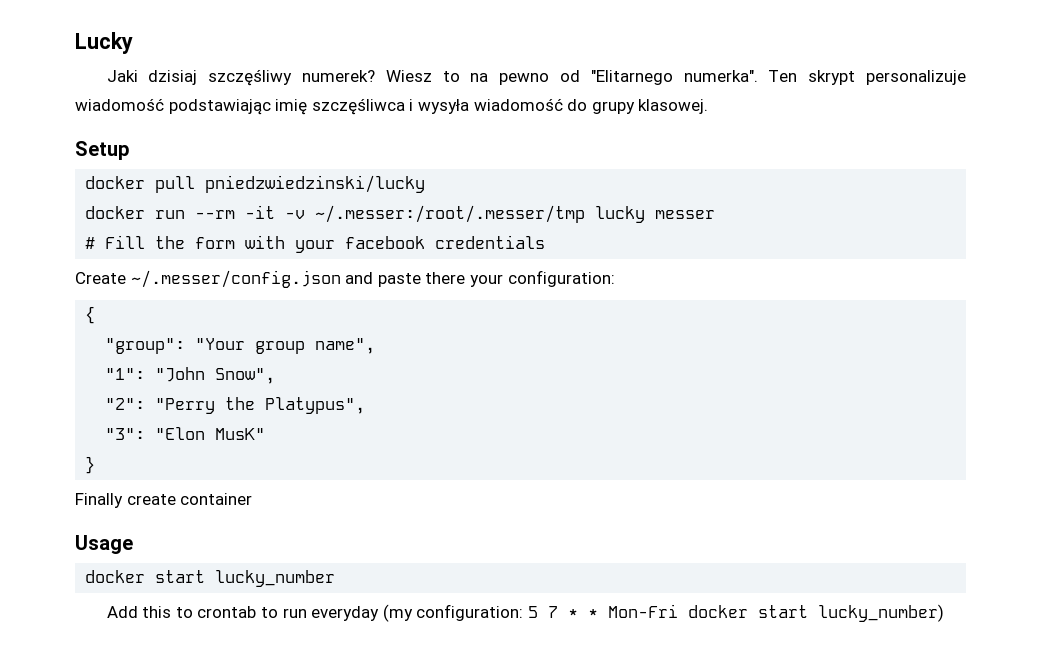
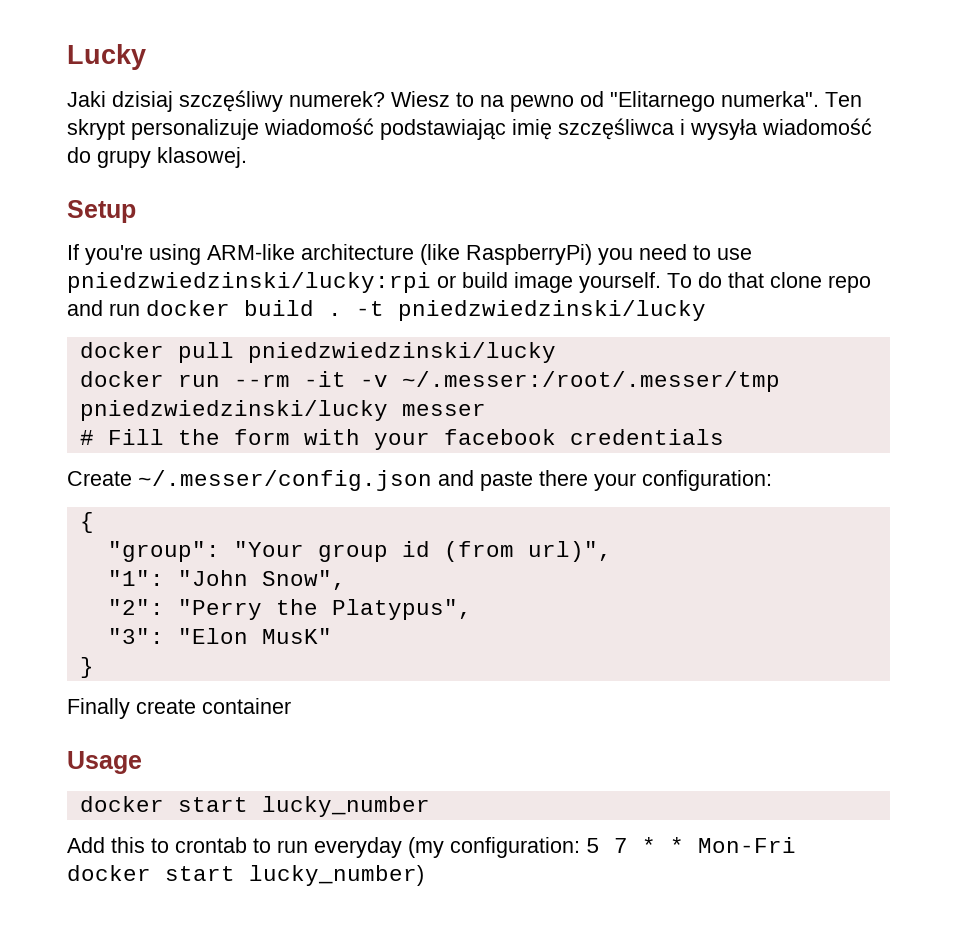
(129, 150) none -> [67,244,752,265] [67,272,871,293] [67,300,706,321] // If you're using ARM-like architecture (like RaspberryPi) you need to use pniedzwiedzinski/lucky:rpi or build image yourself. To do that clone repo and run docker build . -t pniedzwiedzinski/lucky
[595,206,646,223] lucky -> [79,400,388,421] pniedzwiedzinski/lucky
[315,338,376,354] name", -> [401,541,612,562] id (from url)",

